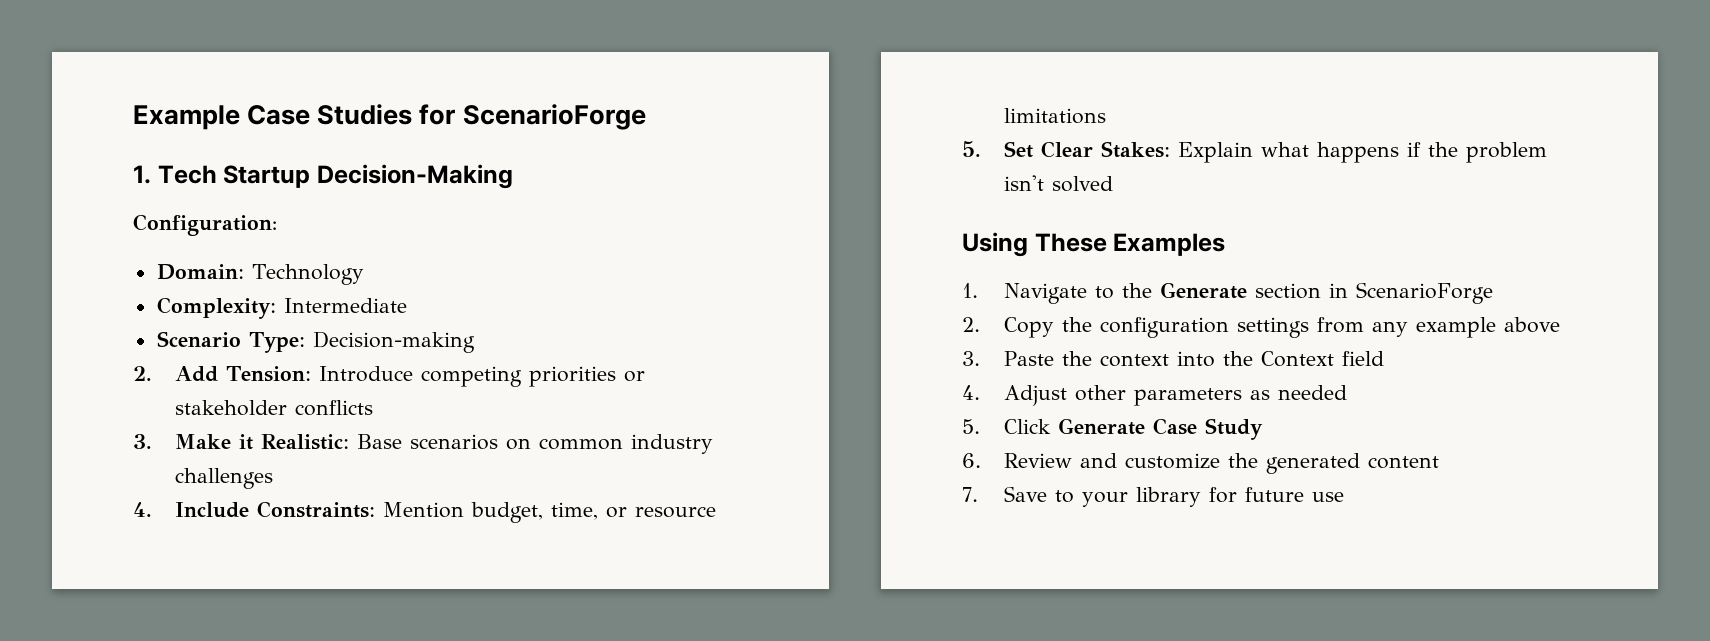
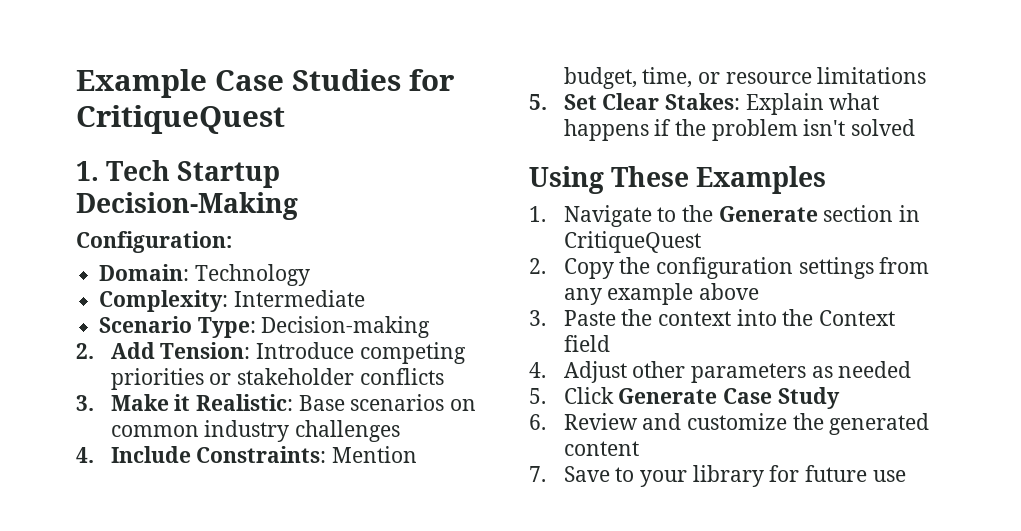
[462,104,646,130] ScenarioForge -> [76,105,285,134] CritiqueQuest
[1355,282,1493,304] ScenarioForge -> [563,231,701,253] CritiqueQuest

